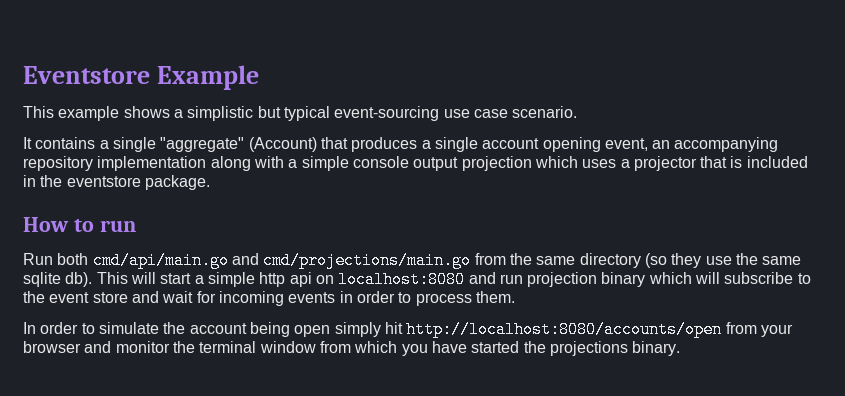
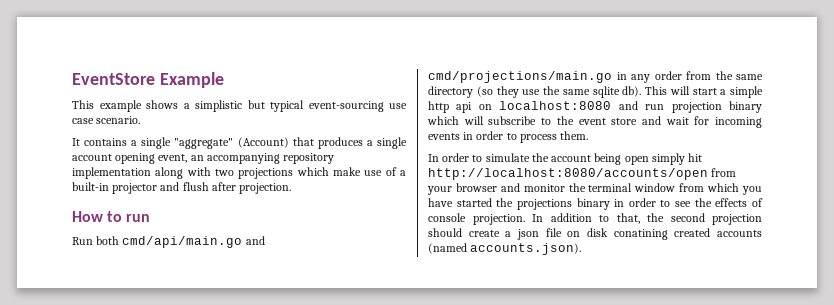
[23,66,150,84] Eventstore -> [72,73,155,85] EventStore
[288,156,808,171] [23,175,210,190] a simple console output projection which uses a projector that is included in the eventstore package. -> [215,167,406,179] [72,182,292,194] two projections which make use of a built-in projector and flush after projection.
(472, 260) none -> [616,71,682,83] in any order
[632,341,681,356] binary. -> [576,198,763,210] [428,213,762,225] [428,228,762,240] [428,243,582,255] binary in order to see the effects of console projection. In addition to that, the second projection should create a json file on disk conatining created accounts (named accounts.json).

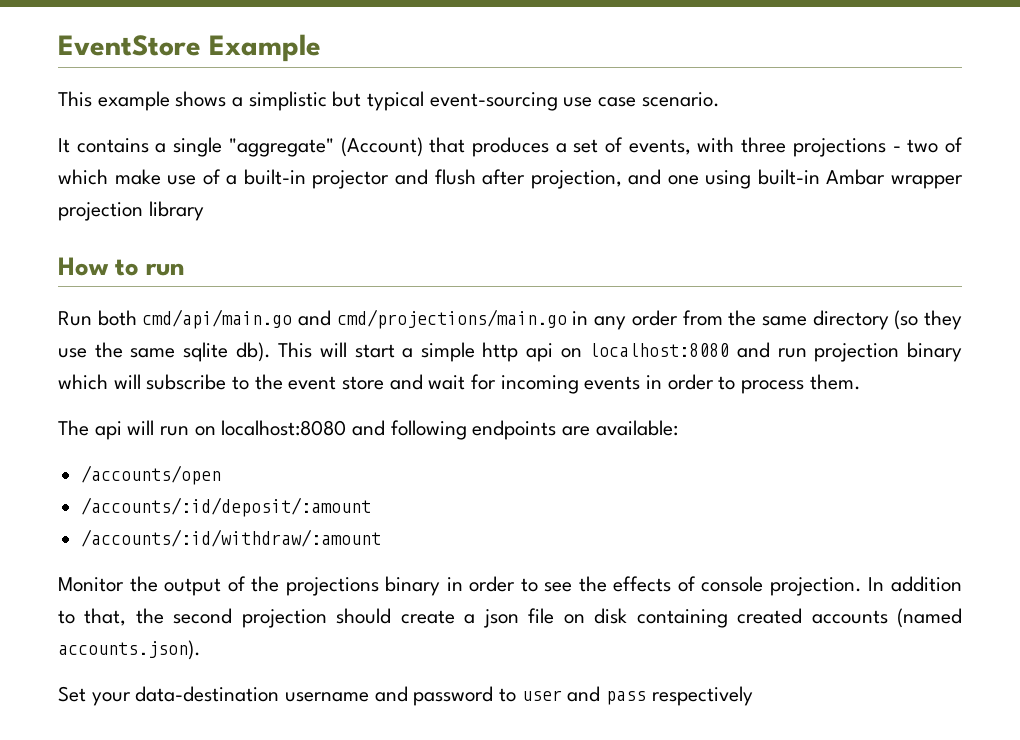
[377,137,407,149] [72,153,335,164] [72,167,294,179] single account opening event, an accompanying repository implementation along with two projections -> [573,137,964,157] set of events, with three projections - two of
[239,183,292,194] projection. -> [530,169,963,189] [58,201,204,221] projection, and one using built-in Ambar wrapper projection library
[428,153,703,165] [428,168,737,180] [427,183,762,195] [428,198,492,207] In order to simulate the account being open simply hit http://localhost:8080/accounts/open from your browser and monitor the terminal window from which you have started -> [58,420,678,440] [81,465,222,485] [81,497,372,517] [81,529,382,547] [58,576,246,596] The api will run on localhost:8080 and following endpoints are available: // /accounts/open // /accounts/:id/deposit/:amount // /accounts/:id/withdraw/:amount // Monitor the output of
[613,229,668,240] conatining -> [636,609,728,628] containing
(582, 249) none -> [58,686,753,706] // Set your data-destination username and password to user and pass respectively

